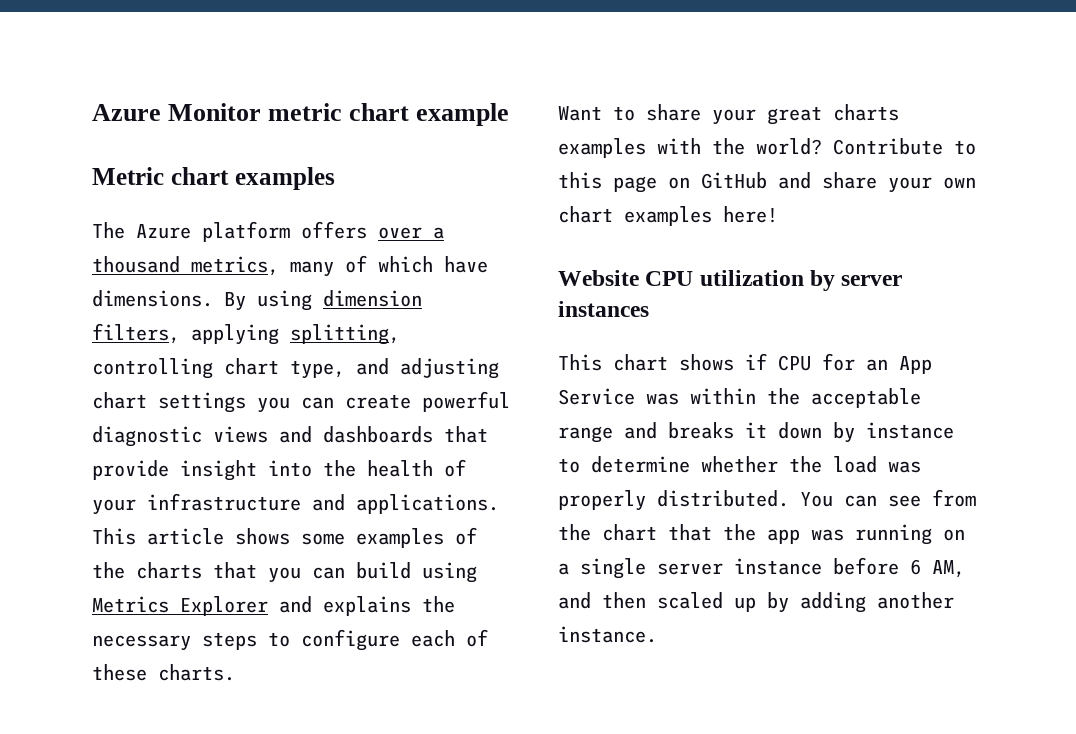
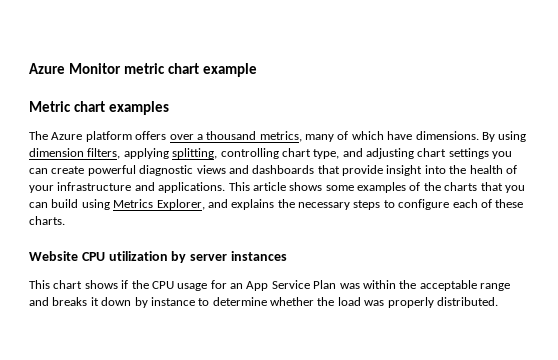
[180,596,268,616] Explorer -> [156,199,205,210] Explorer,
[558,104,899,125] [558,138,976,158] [558,172,976,193] [558,206,778,226] // Want to share your great charts examples with the world? Contribute to this page on GitHub and share your own chart examples here! -> (65, 220) none
[778,355,811,371] CPU -> [131,280,208,291] the CPU usage
(635, 396) none -> [313,280,337,289] Plan
[800,489,976,507] [558,524,965,545] [558,557,965,579] [558,592,954,613] [558,626,657,643] You can see from the chart that the app was running on a single server instance before 6 AM, and then scaled up by adding another instance. -> (498, 301) none

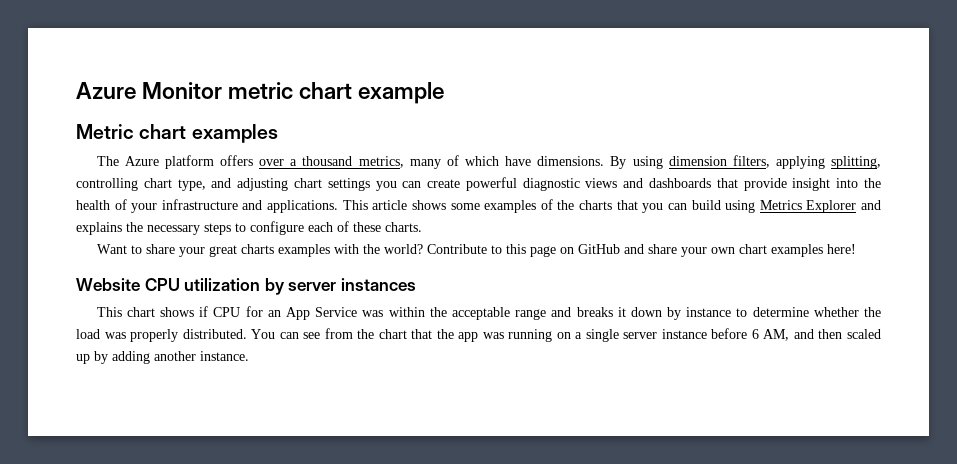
[156,199,205,210] Explorer, -> [806,200,857,213] Explorer
(65, 220) none -> [96,244,856,257] // Want to share your great charts examples with the world? Contribute to this page on GitHub and share your own chart examples here!
[131,280,208,291] the CPU usage -> [213,307,241,317] CPU
[313,280,337,289] Plan -> (358, 312) none
(498, 301) none -> [251,328,881,342] [76,351,249,364] You can see from the chart that the app was running on a single server instance before 6 AM, and then scaled up by adding another instance.

